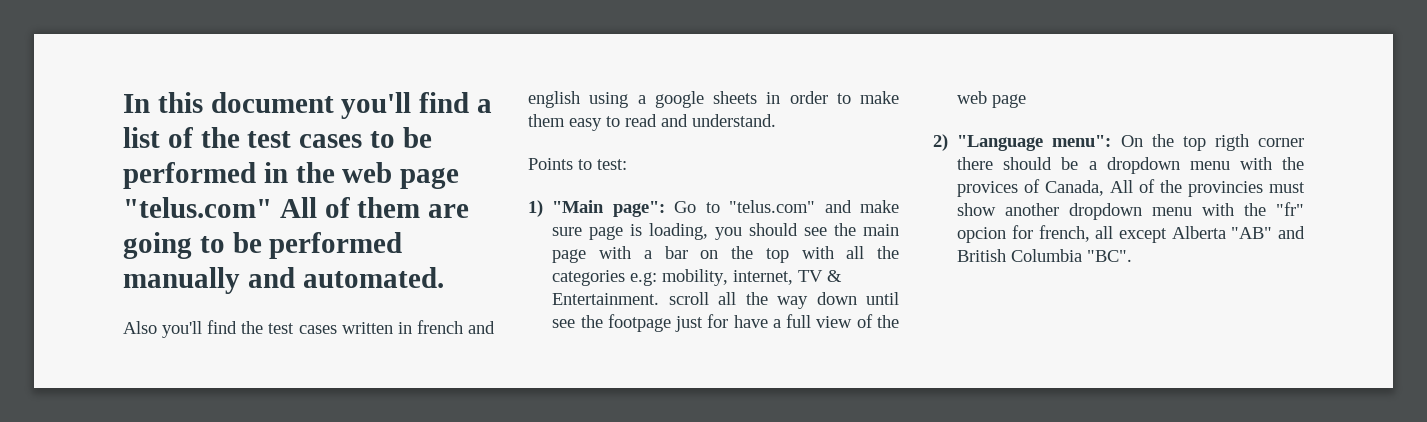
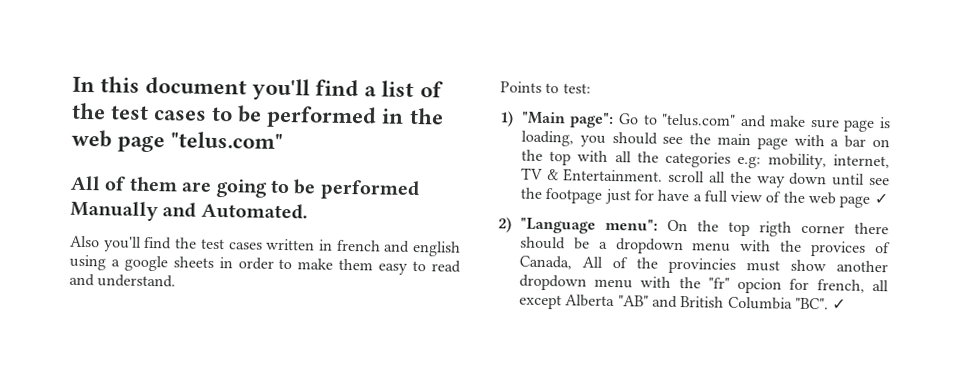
(272, 207) none -> (284, 140) //
[123,267,444,294] manually and automated. -> [70,200,308,222] Manually and Automated.
(1027, 101) none -> [873,192,888,205] ✓
(1133, 256) none -> [832,298,847,310] ✓

